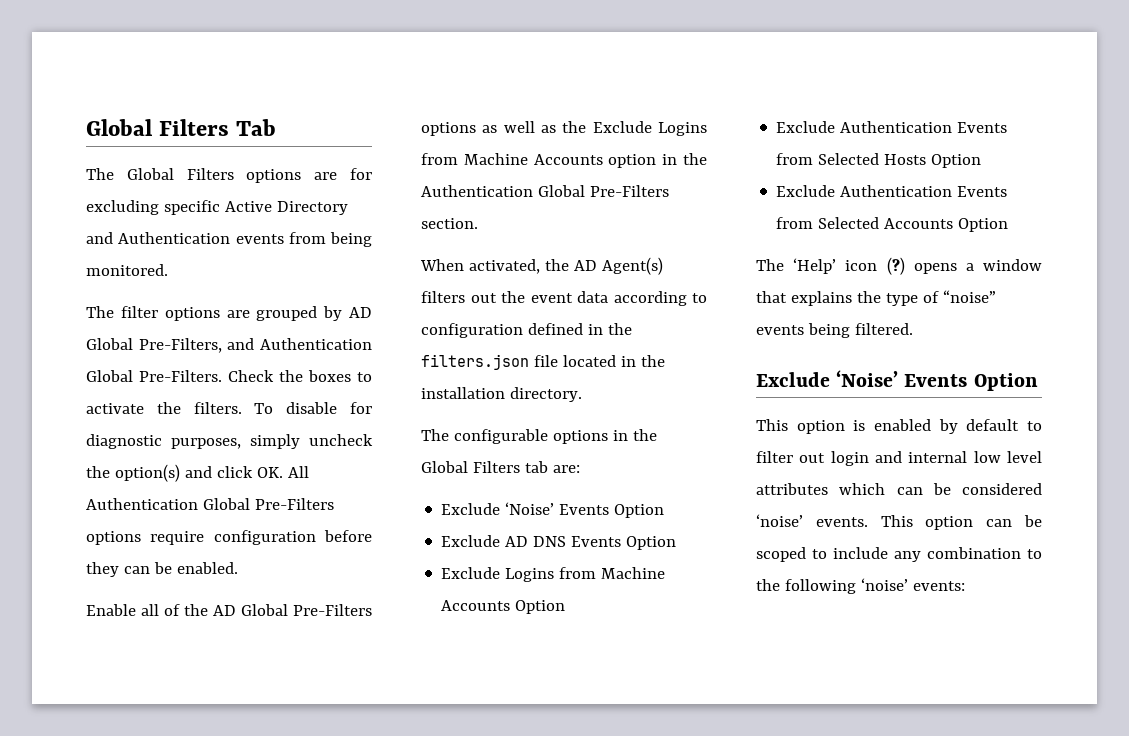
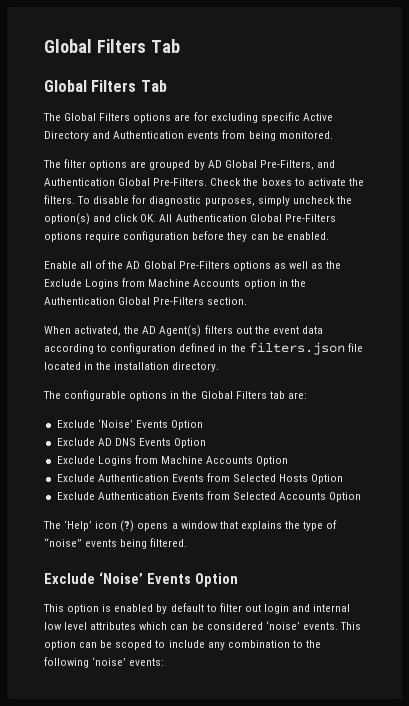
[86,119,277,136] Global Filters Tab -> [44,39,180,53] [44,80,167,92] Global Filters Tab // Global Filters Tab

